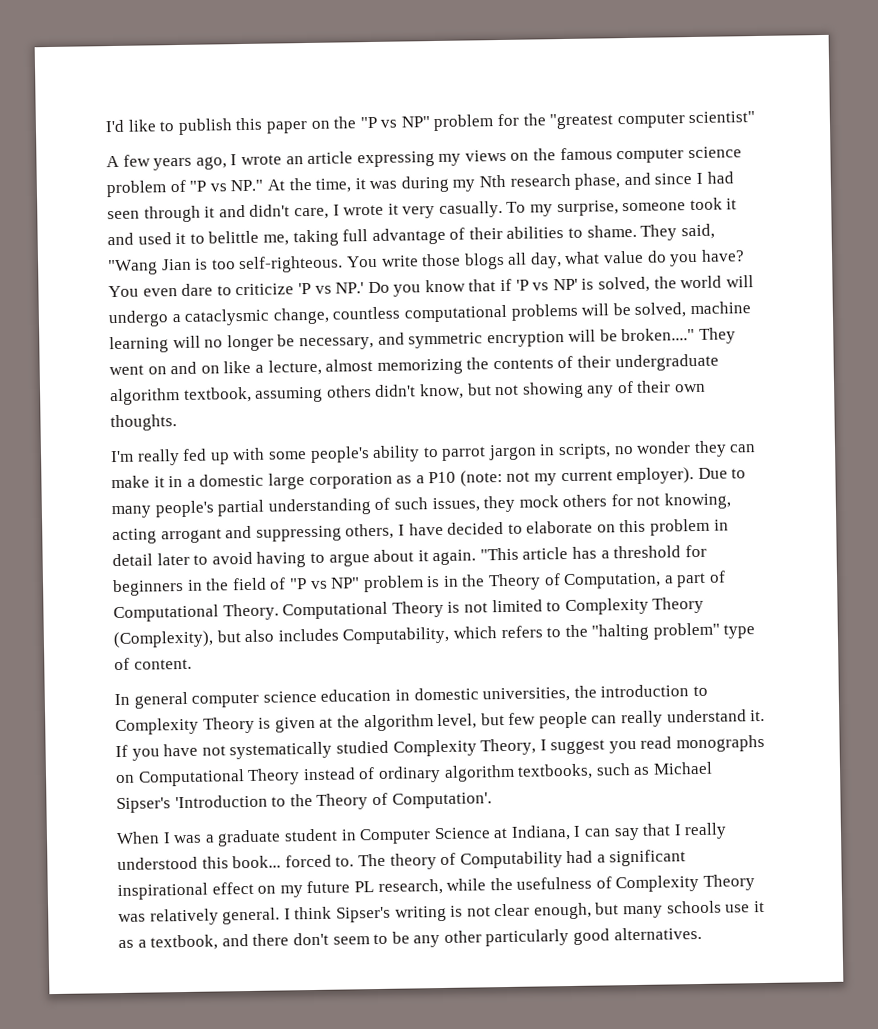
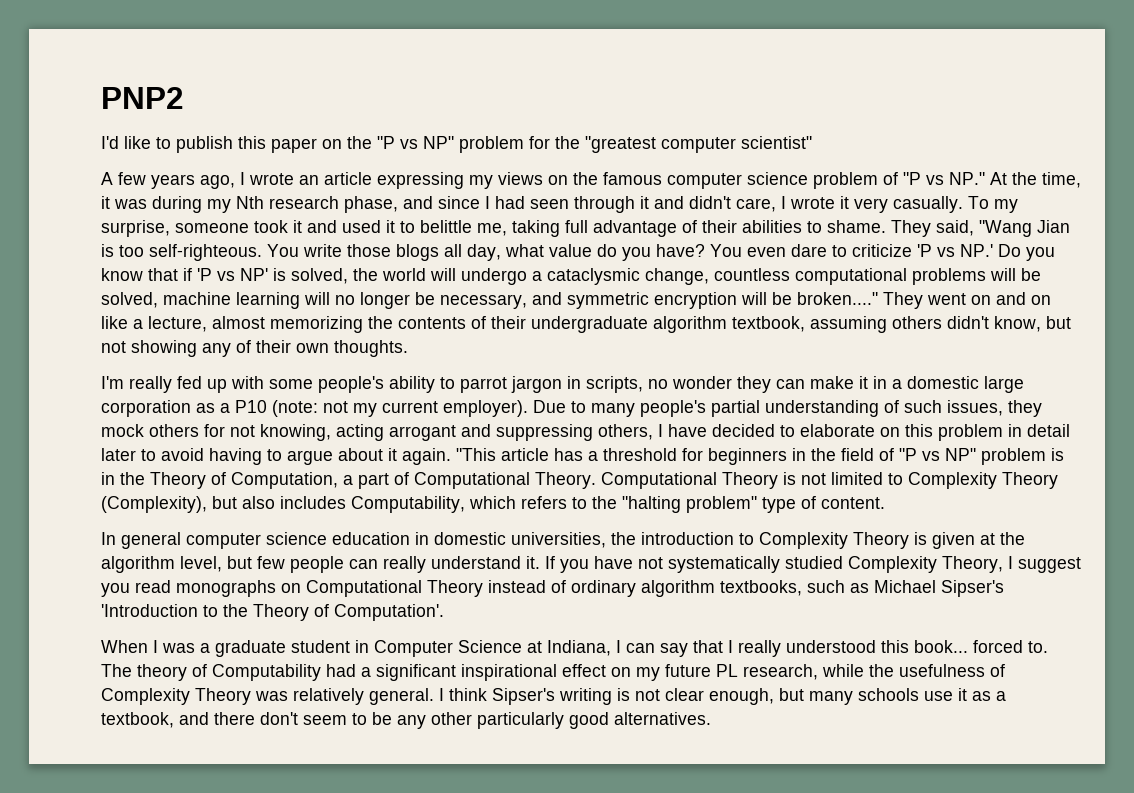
(105, 126) none -> [101,87,184,109] PNP2 //

